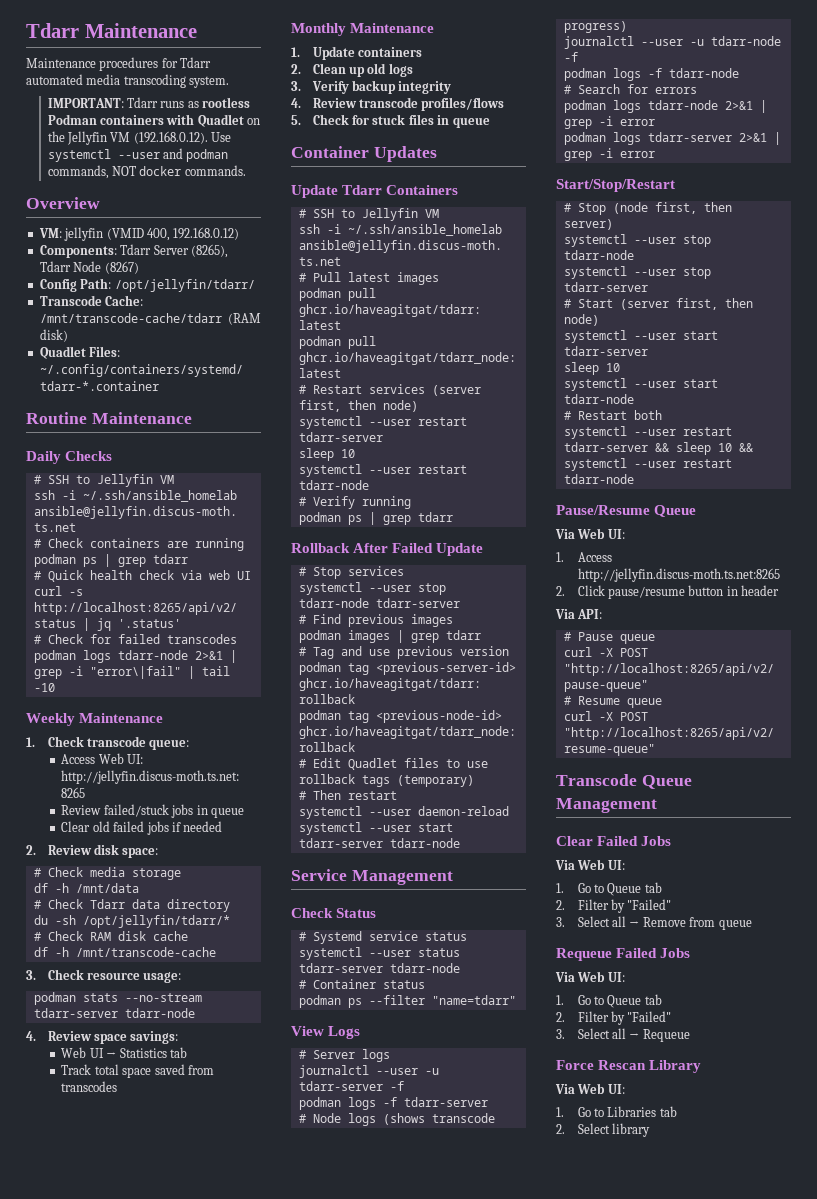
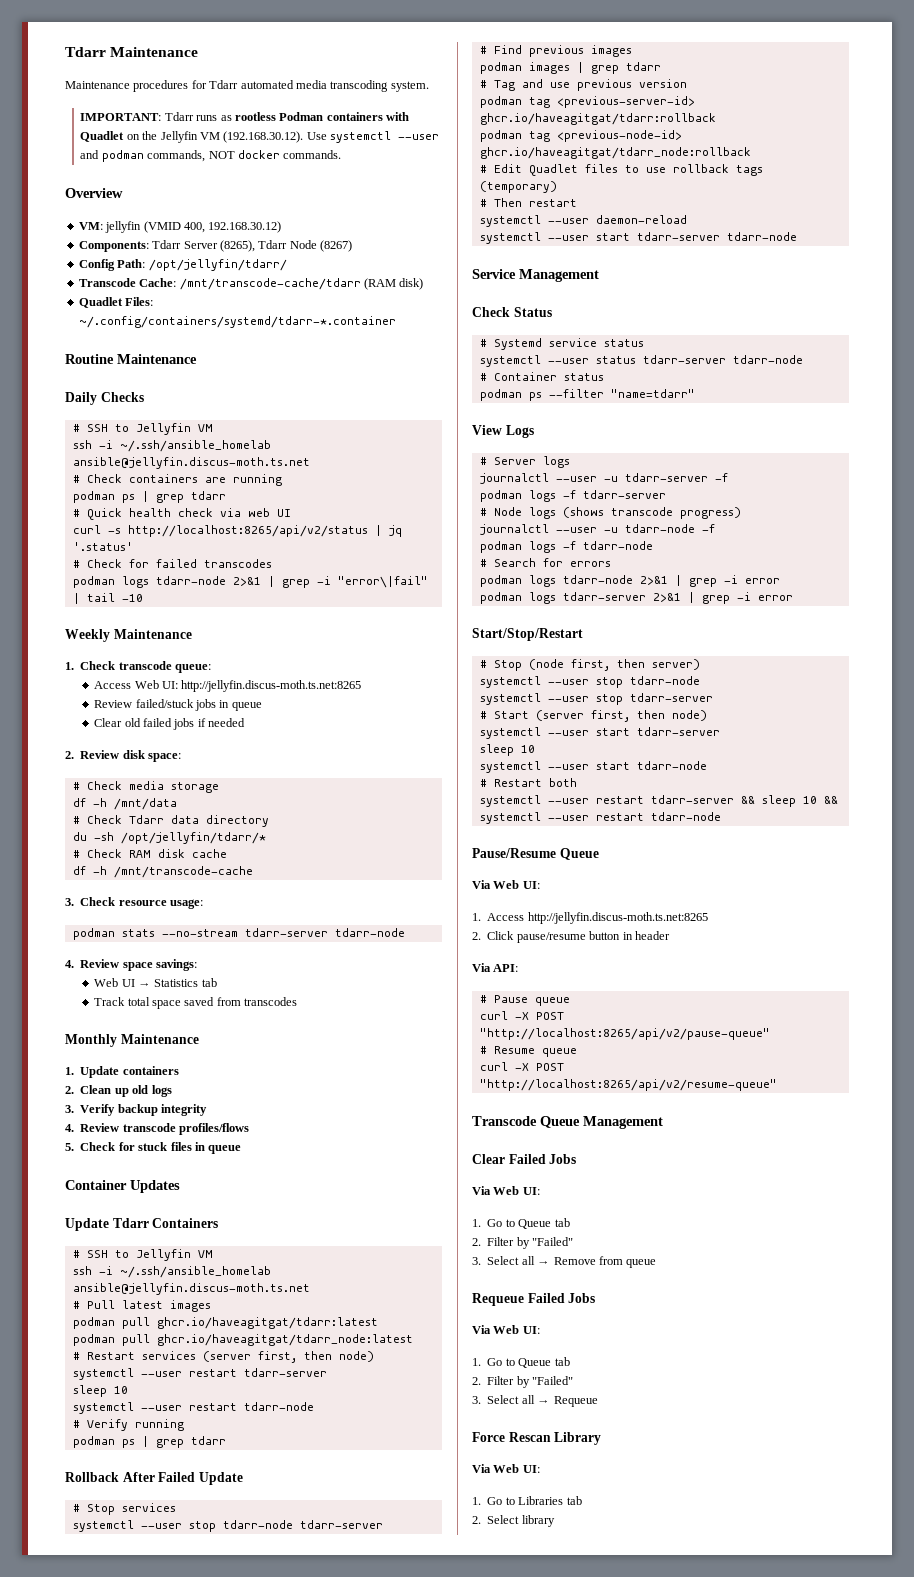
[133,131,208,144] (192.168.0.12). -> [223,131,304,143] (192.168.30.12).
[173,227,240,240] 192.168.0.12) -> [208,221,282,233] 192.168.30.12)

